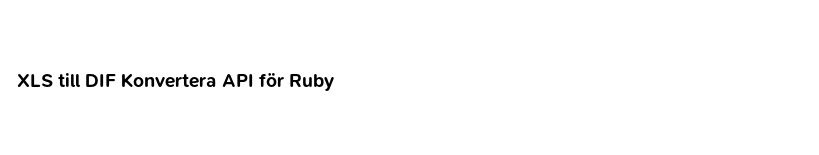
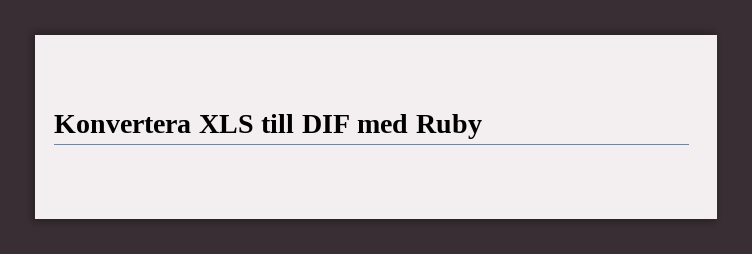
(17, 80) none -> [54,115,191,133] Konvertera
[121,73,284,88] Konvertera API för -> [357,114,409,133] med

